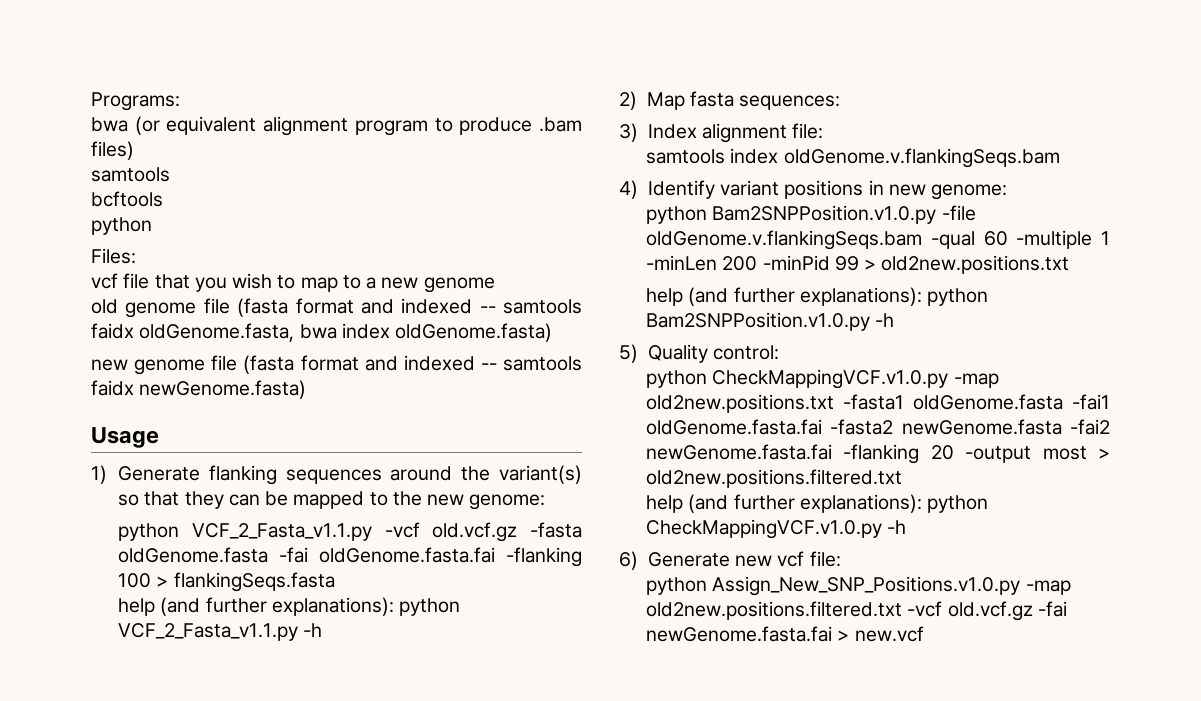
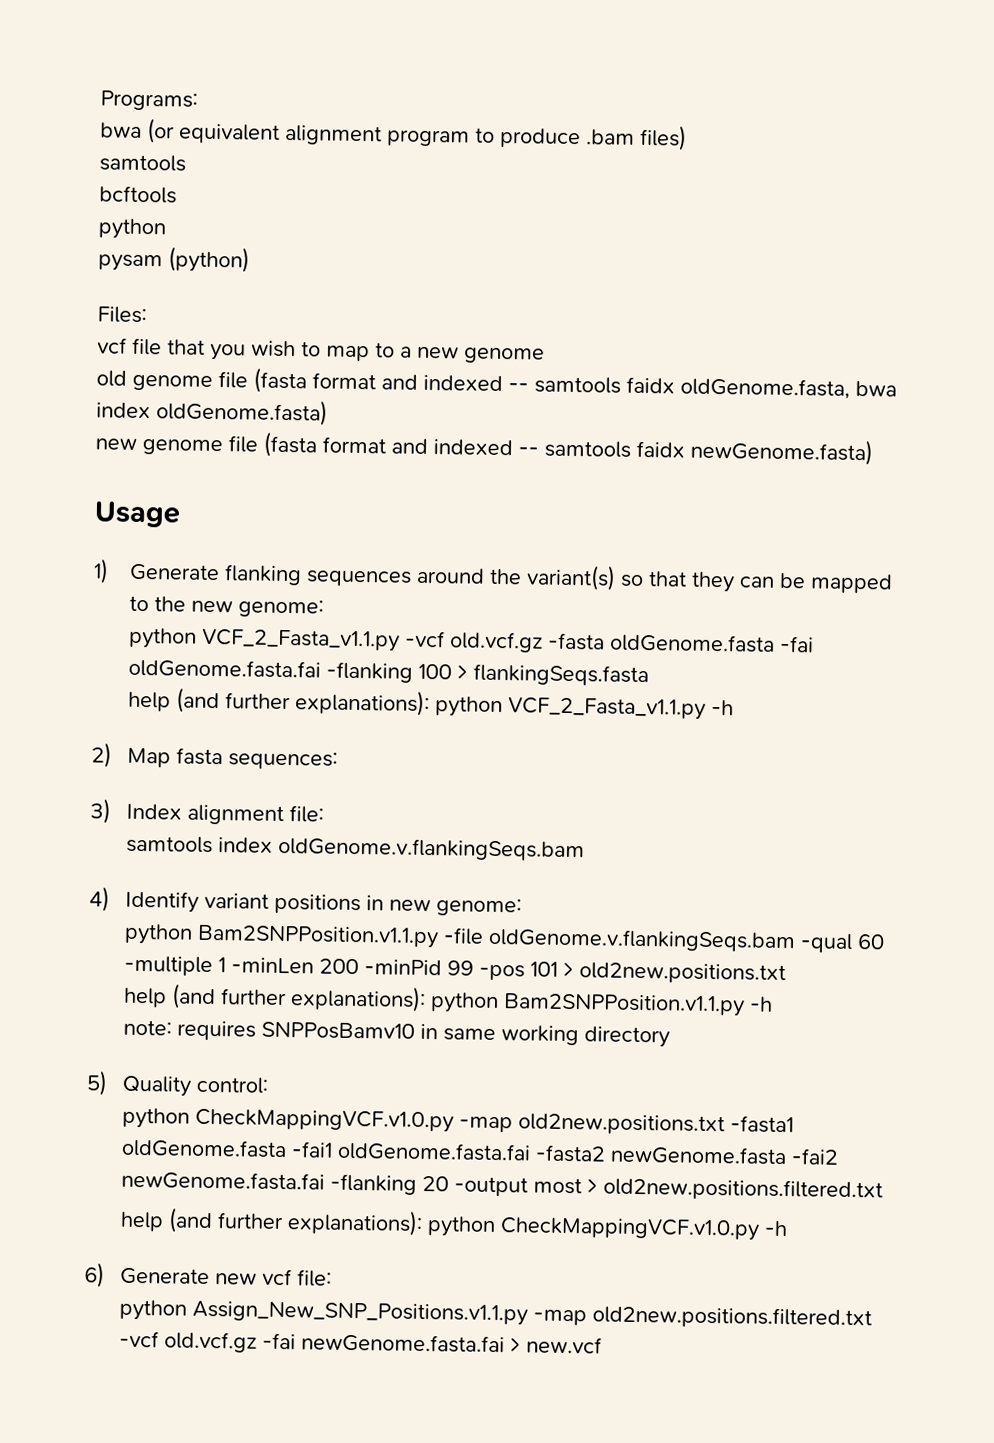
(152, 226) none -> [98,246,250,273] // pysam (python)
[712,205,937,224] Bam2SNPPosition.v1.0.py -> [197,924,440,949] Bam2SNPPosition.v1.1.py
(859, 263) none -> [479,961,559,981] -pos 101
[646,312,895,331] Bam2SNPPosition.v1.0.py -h -> [503,993,774,1017] [123,1019,671,1048] Bam2SNPPosition.v1.1.py -h // note: requires SNPPosBamv10 in same working directory
[712,576,1021,596] Assign_New_SNP_Positions.v1.0.py -> [192,1300,529,1326] Assign_New_SNP_Positions.v1.1.py

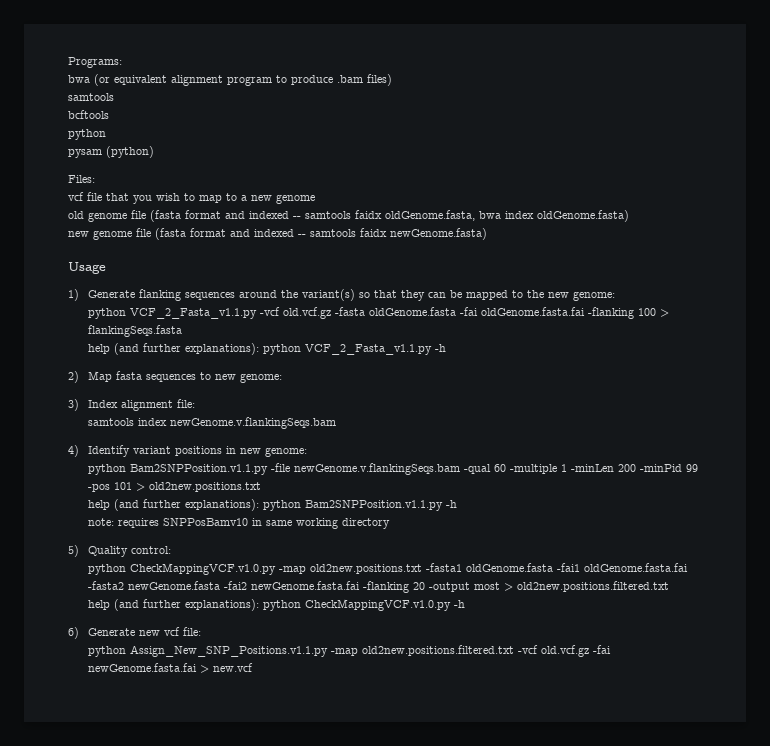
[228,751,339,770] sequences: -> [145,372,282,383] sequences to new genome:
[278,836,586,862] oldGenome.v.flankingSeqs.bam -> [169,417,336,429] newGenome.v.flankingSeqs.bam
[488,927,797,953] oldGenome.v.flankingSeqs.bam -> [293,463,460,475] newGenome.v.flankingSeqs.bam

